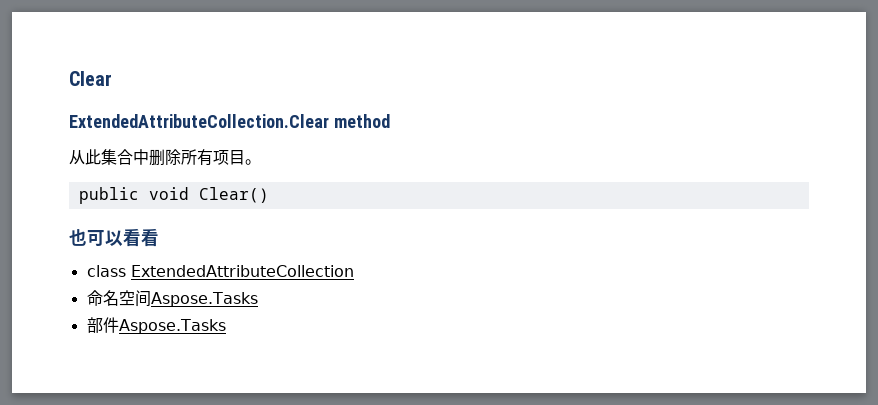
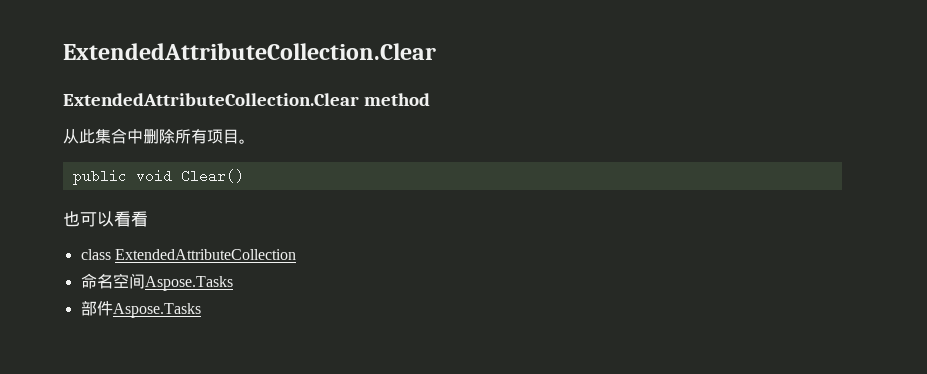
[69,71,112,86] Clear -> [63,43,436,60] ExtendedAttributeCollection.Clear

